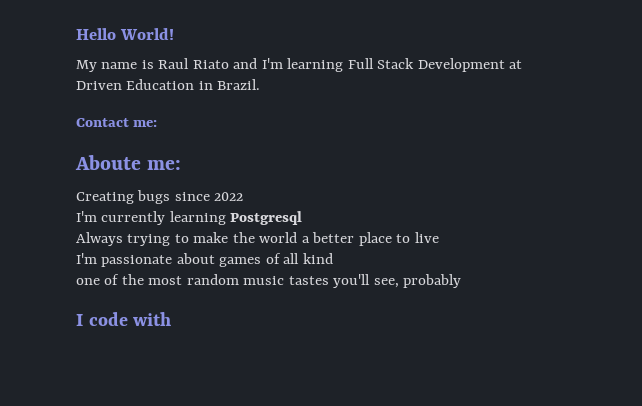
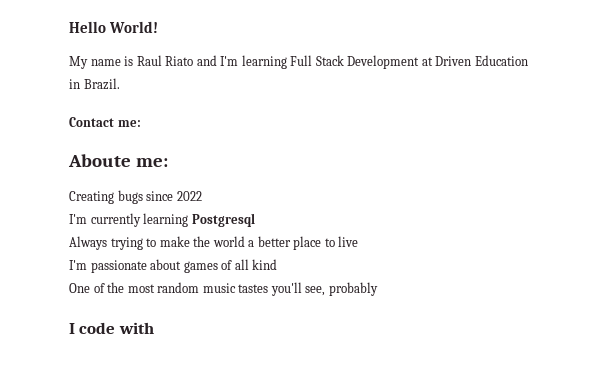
[76,278,100,285] one -> [69,283,90,293] One

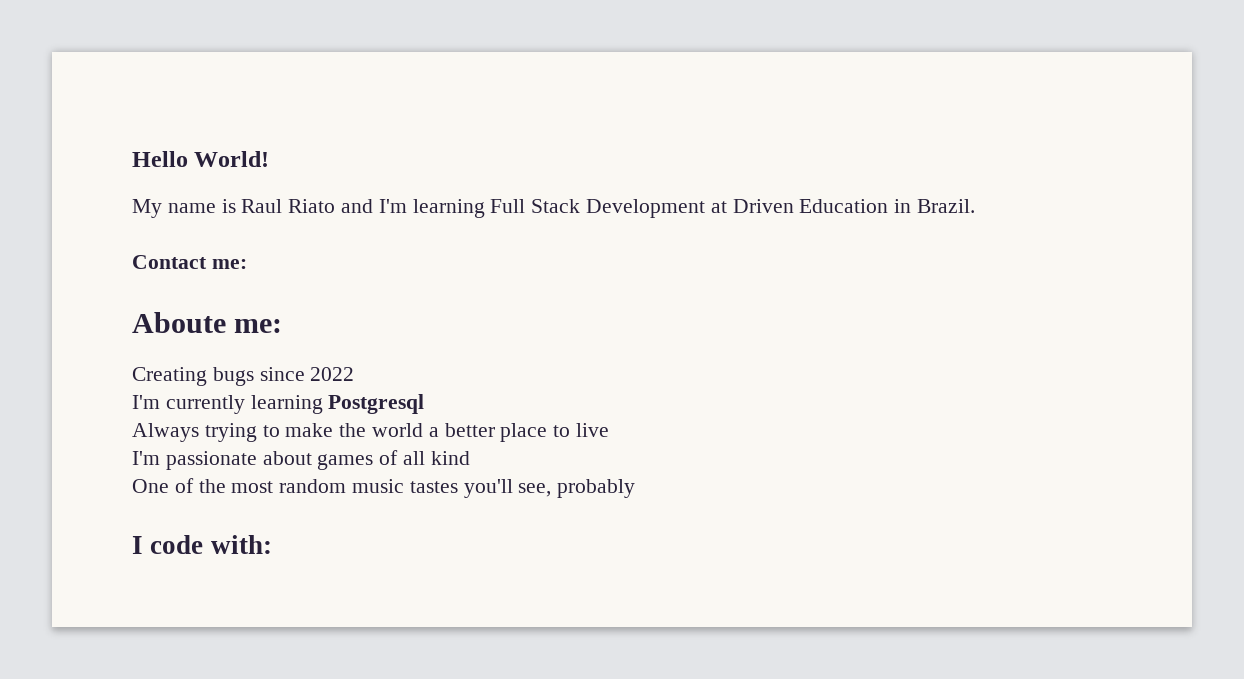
[118,322,154,334] with -> [210,535,272,554] with:

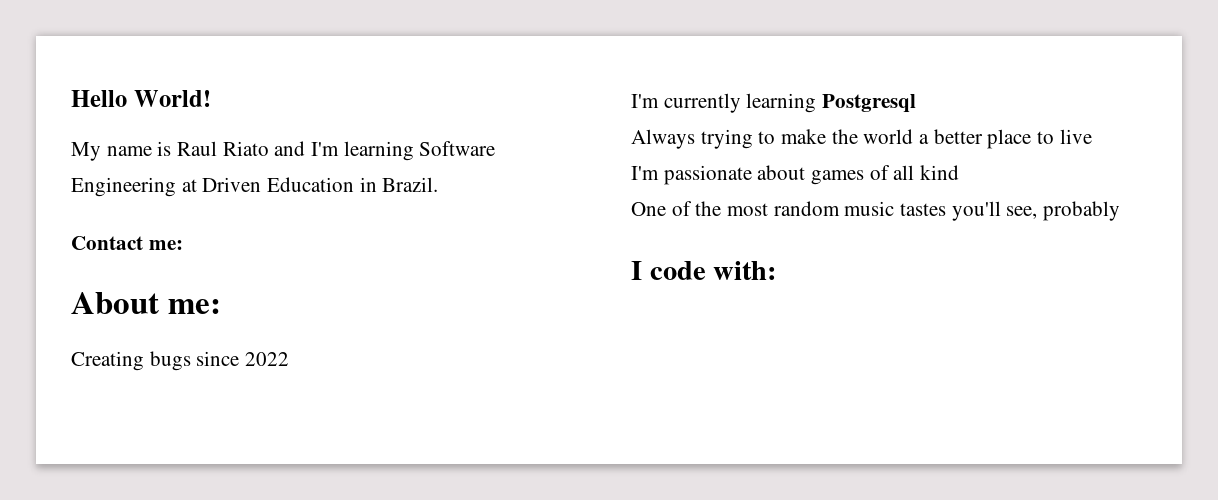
[490,199,706,218] Full Stack Development -> [419,141,496,156] [71,177,176,197] Software Engineering
[132,312,226,333] Aboute -> [71,292,159,314] About

